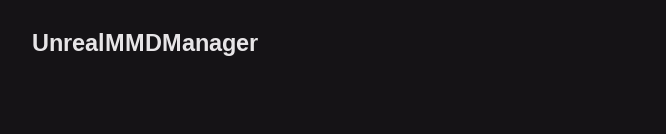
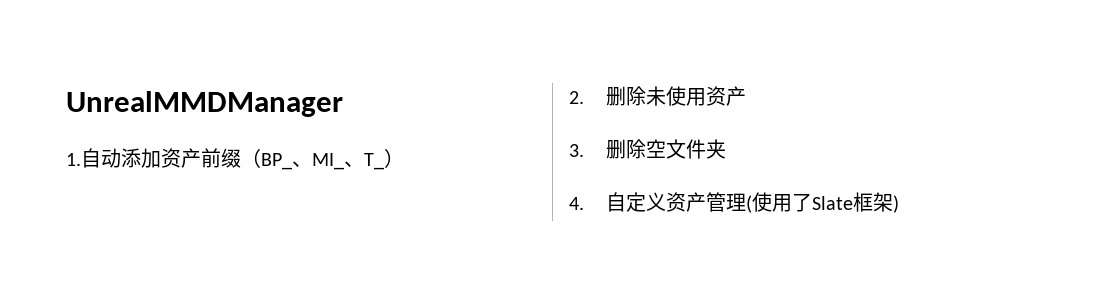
(258, 44) none -> [66,148,404,170] [569,86,747,106] [569,139,727,159] [569,192,900,213] // 1.自动添加资产前缀（BP_、MI_、T_） // 2.删除未使用资产 // 3.删除空文件夹 // 4.自定义资产管理(使用了Slate框架)

